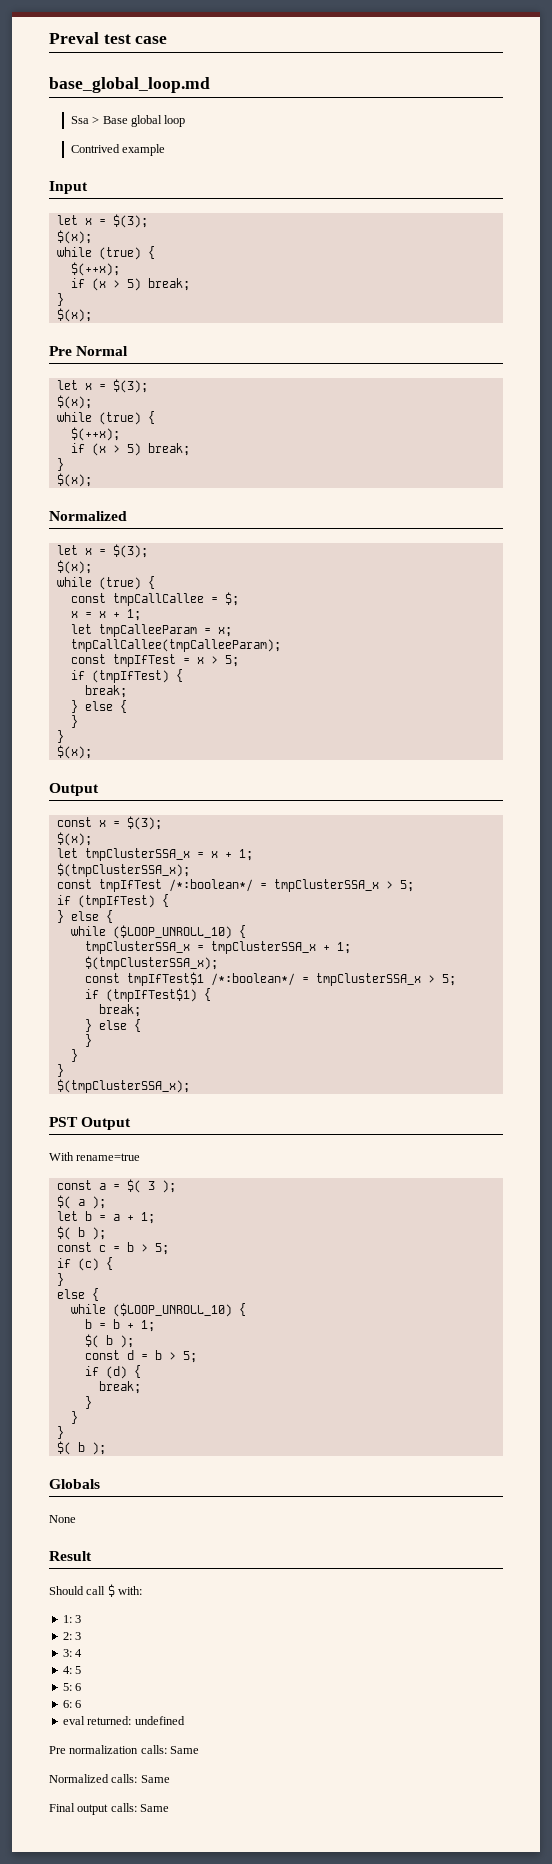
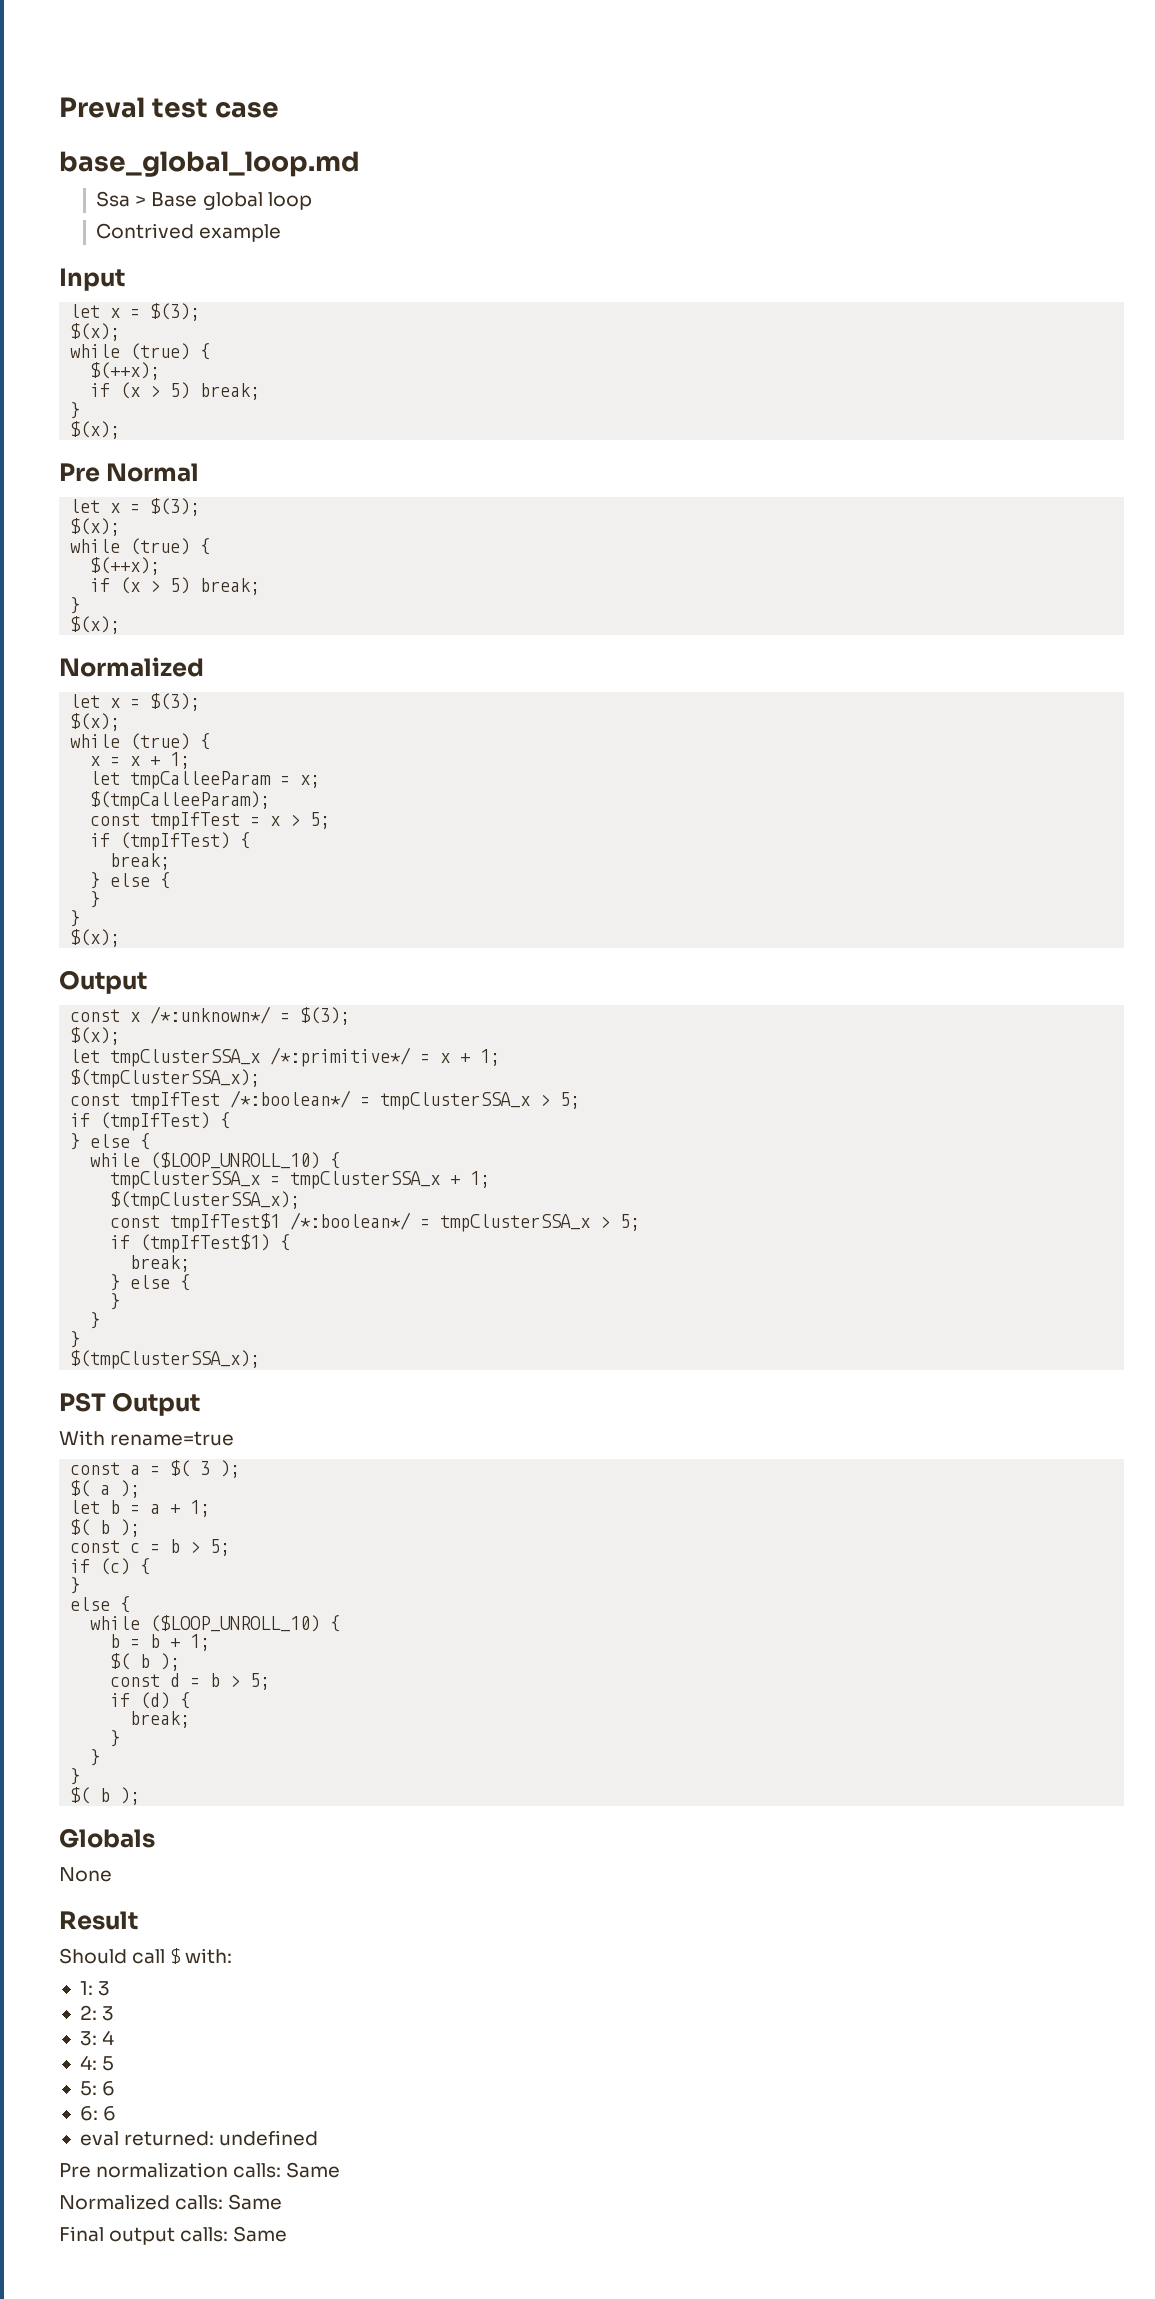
[70,592,239,606] // const tmpCallCallee = $; -> (211, 741) none
[70,639,281,652] tmpCallCallee(tmpCalleeParam); -> [90,791,271,810] $(tmpCalleeParam);
(106, 823) none -> [150,1006,272,1024] /*:unknown*/
(190, 854) none -> [270,1047,412,1067] /*:primitive*/

